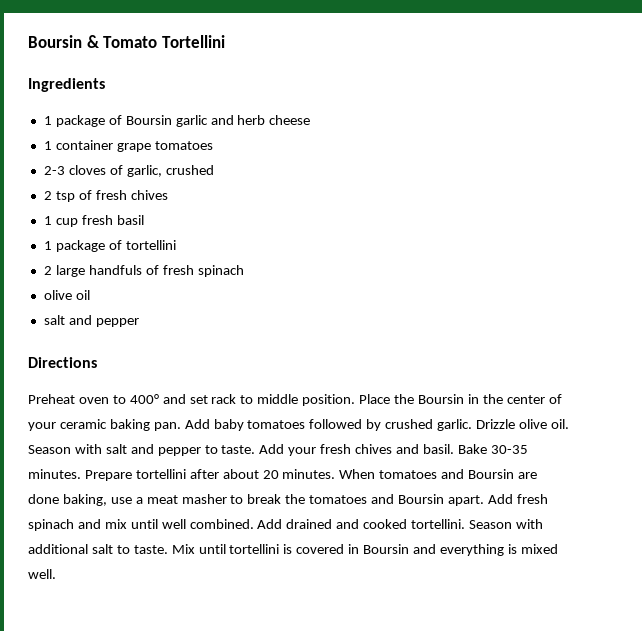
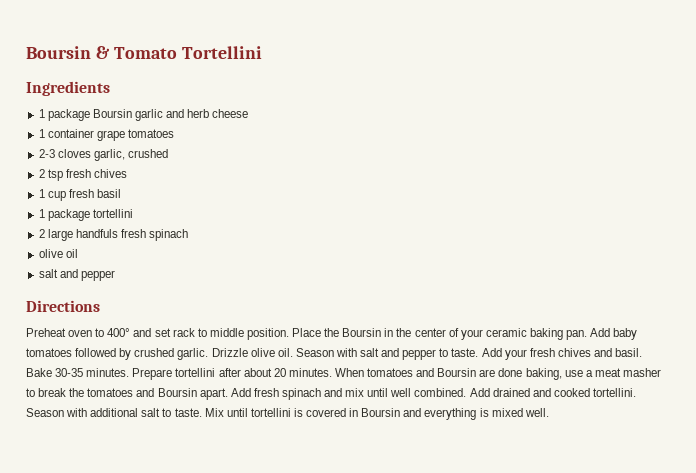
[108,115,122,125] of -> (90, 115) none
[109,165,123,175] of -> (91, 153) none
[78,190,92,200] of -> (63, 175) none
[108,240,122,250] of -> (90, 215) none
[145,265,159,275] of -> (118, 233) none

